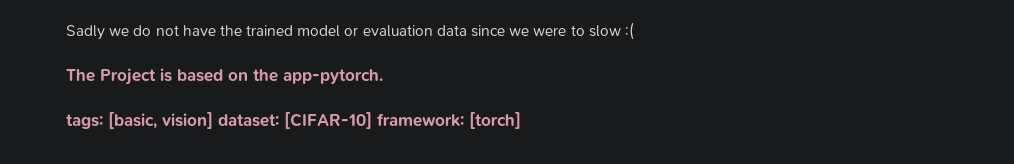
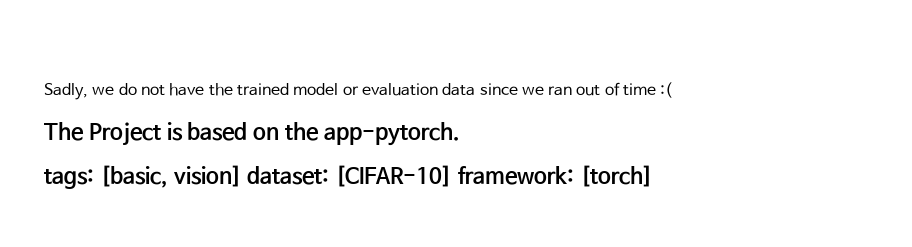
[66,25,105,40] Sadly -> [44,83,88,100] Sadly,
[533,25,621,37] were to slow -> [548,82,657,96] ran out of time

